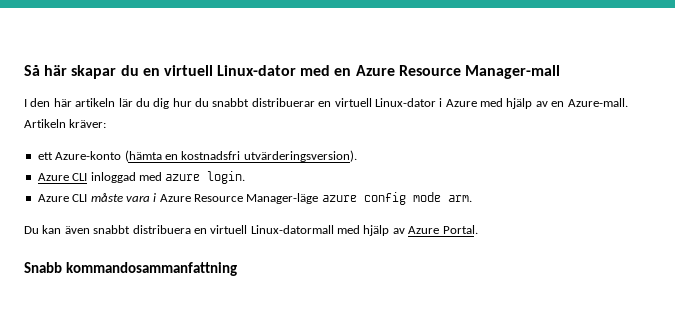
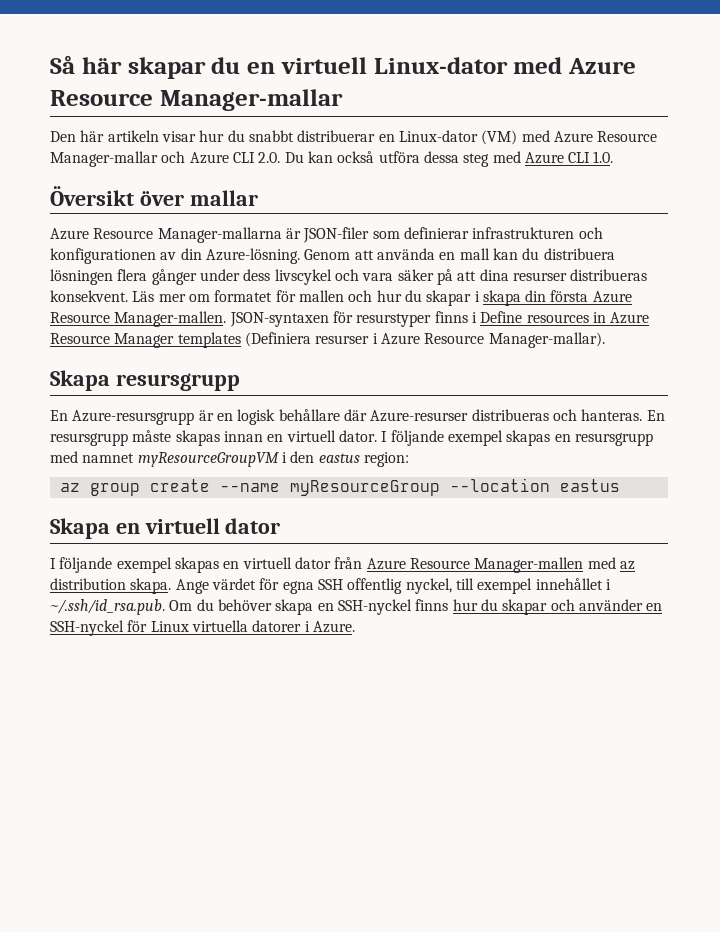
[334,65,561,79] [24,98,170,109] en Azure Resource Manager-mall // I den här artikeln lär du dig -> [568,58,636,74] [50,89,343,111] [50,130,196,142] Azure Resource Manager-mallar // Den här artikeln visar
[334,98,628,109] [24,119,107,128] [37,150,357,162] [37,171,246,184] [37,192,472,205] [24,225,478,236] [24,262,237,276] virtuell Linux-dator i Azure med hjälp av en Azure-mall. Artikeln kräver: // ett Azure-konto (hämta en kostnadsfri utvärderingsversion). // Azure CLI inloggad med azure login. // Azure CLI måste vara i Azure Resource Manager-läge azure config mode arm. // Du kan även snabbt distribuera en virtuell Linux-datormall med hjälp av Azure Portal. // Snabb kommandosammanfattning -> [398,130,658,145] [50,151,614,167] [50,186,258,206] [50,227,603,243] [50,248,615,264] [50,269,648,285] [50,290,632,306] [50,311,650,327] [50,332,605,348] [50,370,240,391] [50,409,665,425] [50,430,653,446] [50,451,409,467] [59,478,620,496] [50,518,281,539] [50,557,635,573] [50,578,611,594] [50,599,663,615] [50,620,355,636] Linux-dator (VM) med Azure Resource Manager-mallar och Azure CLI 2.0. Du kan också utföra dessa steg med Azure CLI 1.0. // Översikt över mallar // Azure Resource Manager-mallarna är JSON-filer som definierar infrastrukturen och konfigurationen av din Azure-lösning. Genom att använda en mall kan du distribuera lösningen flera gånger under dess livscykel och vara säker på att dina resurser distribueras konsekvent. Läs mer om formatet för mallen och hur du skapar i skapa din första Azure Resource Manager-mallen. JSON-syntaxen för resurstyper finns i Define resources in Azure Resource Manager templates (Definiera resurser i Azure Resource Manager-mallar). // Skapa resursgrupp // En Azure-resursgrupp är en logisk behållare där Azure-resurser distribueras och hanteras. En resursgrupp måste skapas innan en virtuell dator. I följande exempel skapas en resursgrupp med namnet myResourceGroupVM i den eastus region: // az group create --name myResourceGroup --location eastus // Skapa en virtuell dator // I följande exempel skapas en virtuell dator från Azure Resource Manager-mallen med az distribution skapa. Ange värdet för egna SSH offentlig nyckel, till exempel innehållet i ~/.ssh/id_rsa.pub. Om du behöver skapa en SSH-nyckel finns hur du skapar och använder en SSH-nyckel för Linux virtuella datorer i Azure.

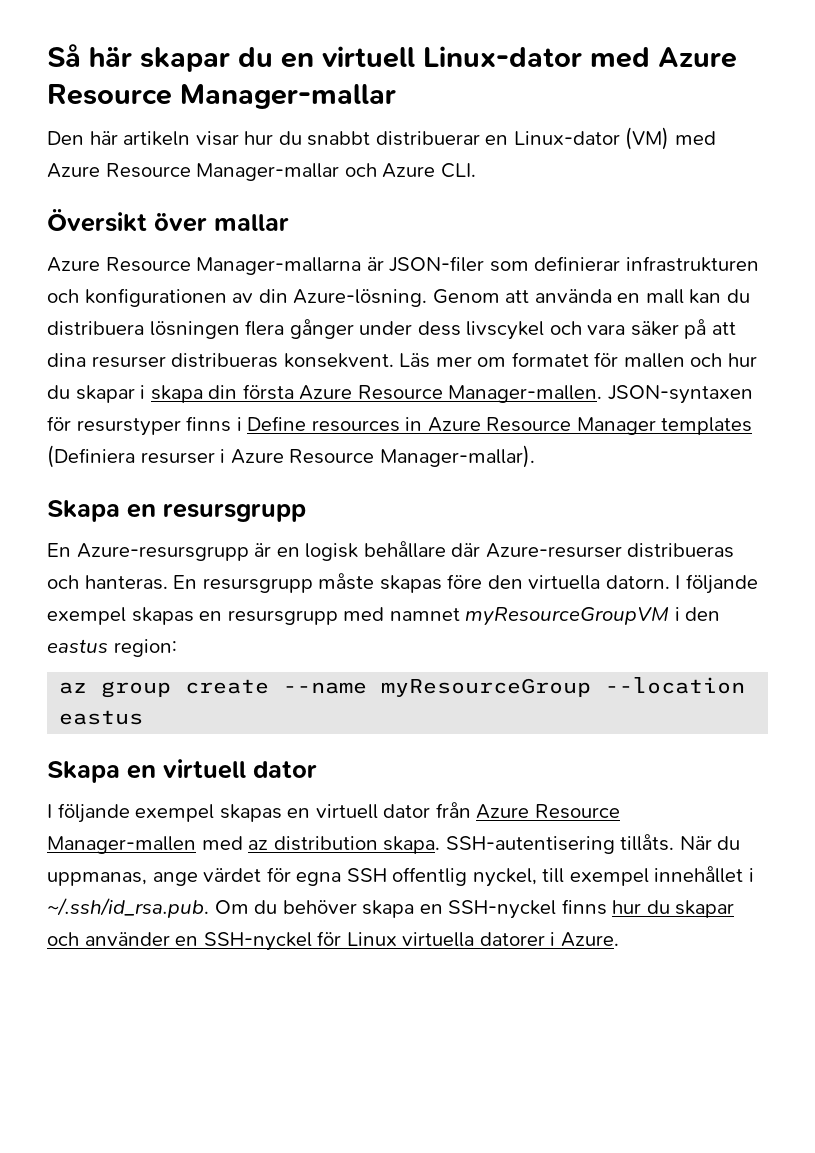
[232,151,614,167] CLI 2.0. Du kan också utföra dessa steg med Azure CLI 1.0. -> [440,163,476,178] CLI.
(110, 380) none -> [127,504,156,518] en
[223,430,377,442] innan en virtuell dator. -> [447,574,670,590] före den virtuella datorn.
[175,579,209,594] Ange -> [445,834,741,854] [47,872,198,886] SSH-autentisering tillåts. När du uppmanas, ange

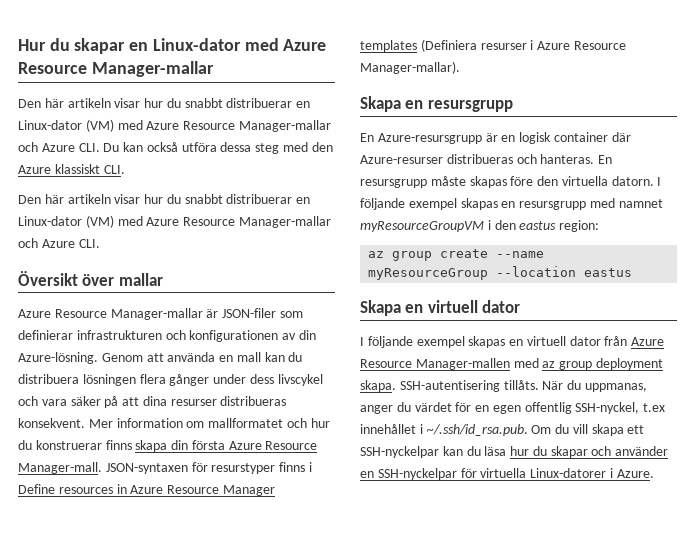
[47,44,415,72] Så här skapar du en virtuell -> [18,38,149,54] Hur du skapar en
(396, 96) none -> [18,98,311,108] [18,119,331,132] [18,142,333,154] [18,164,125,174] // Den här artikeln visar hur du snabbt distribuerar en Linux-dator (VM) med Azure Resource Manager-mallar och Azure CLI. Du kan också utföra dessa steg med den Azure klassiskt CLI.
[196,257,362,275] Manager-mallarna -> [110,308,203,320] Manager-mallar
[399,352,685,368] Läs mer om formatet för mallen -> [88,418,284,428] Mer information om mallformatet
[75,385,146,403] skapar i -> [35,440,132,450] konstruerar finns
[448,385,603,403] Manager-mallen. -> [18,462,102,474] Manager-mall.
[363,541,446,558] behållare -> [553,132,608,142] container
[273,836,378,851] distribution -> [559,358,663,370] group deployment
[152,867,649,887] ange värdet för egna SSH offentlig nyckel, till exempel -> [360,402,666,414] anger du värdet för en egen offentlig SSH-nyckel, t.ex
[282,899,607,919] behöver skapa en SSH-nyckel finns -> [572,424,645,436] [360,446,507,458] vill skapa ett SSH-nyckelpar kan du läsa
[203,931,545,951] SSH-nyckel för Linux virtuella datorer -> [377,468,607,480] SSH-nyckelpar för virtuella Linux-datorer

